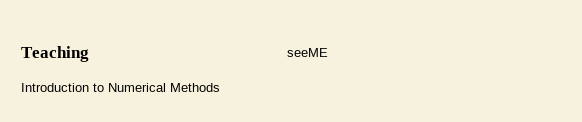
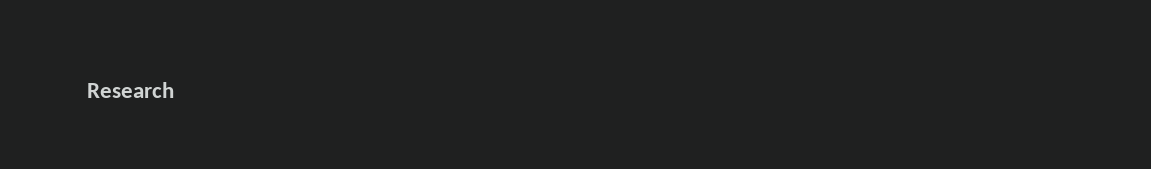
[21,46,89,62] [21,83,220,92] [287,48,328,57] Teaching // Introduction to Numerical Methods seeME -> [87,82,174,98] Research

